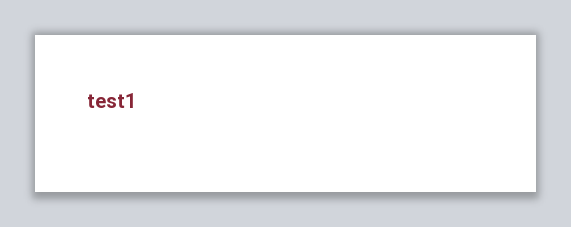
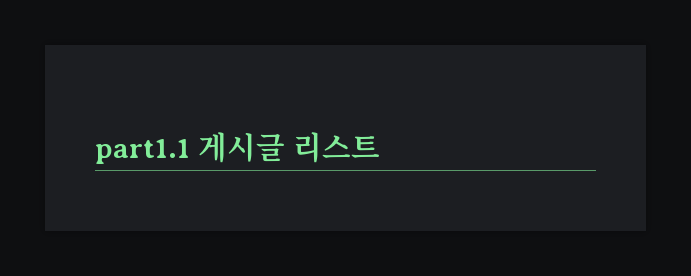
[87,93,136,108] test1 -> [95,132,380,164] part1.1 게시글 리스트

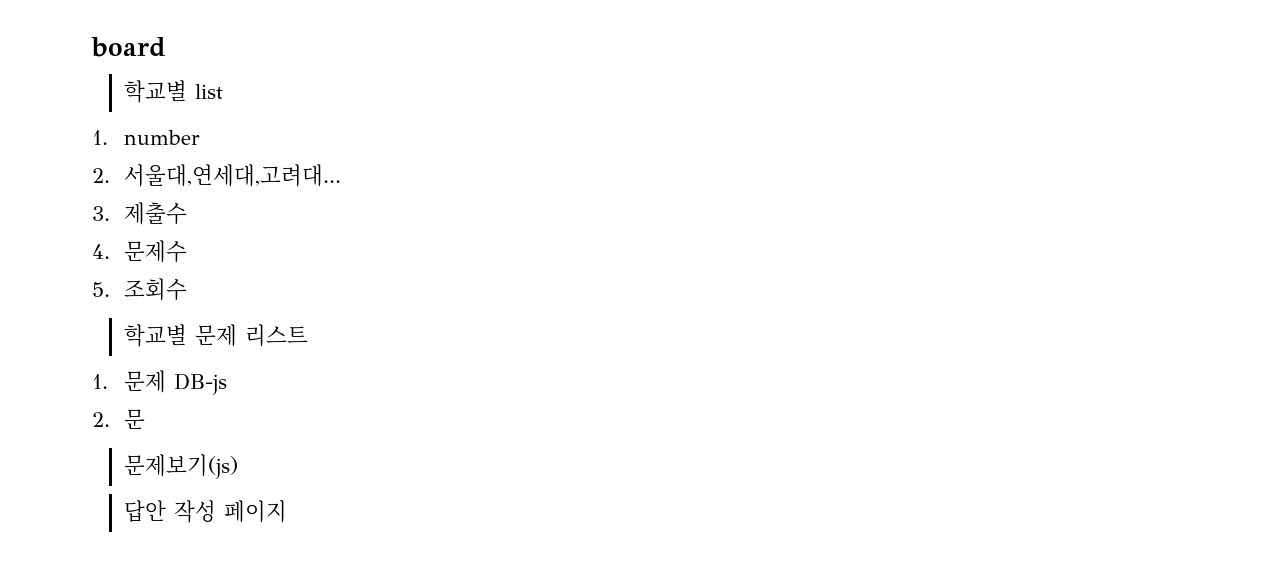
[95,132,380,164] part1.1 게시글 리스트 -> [91,37,166,57] [124,80,224,103] [92,130,201,145] [92,164,342,187] [92,202,188,225] [92,240,188,263] [92,278,188,301] [124,324,309,347] [92,370,228,395] [92,409,146,429] [124,454,239,479] [124,500,288,523] board // 학교별 list // 1. number // 2. 서울대,연세대,고려대... // 3. 제출수 // 4. 문제수 // 5. 조회수 // 학교별 문제 리스트 // 1. 문제 DB-js // 2. 문 // 문제보기(js) // 답안 작성 페이지

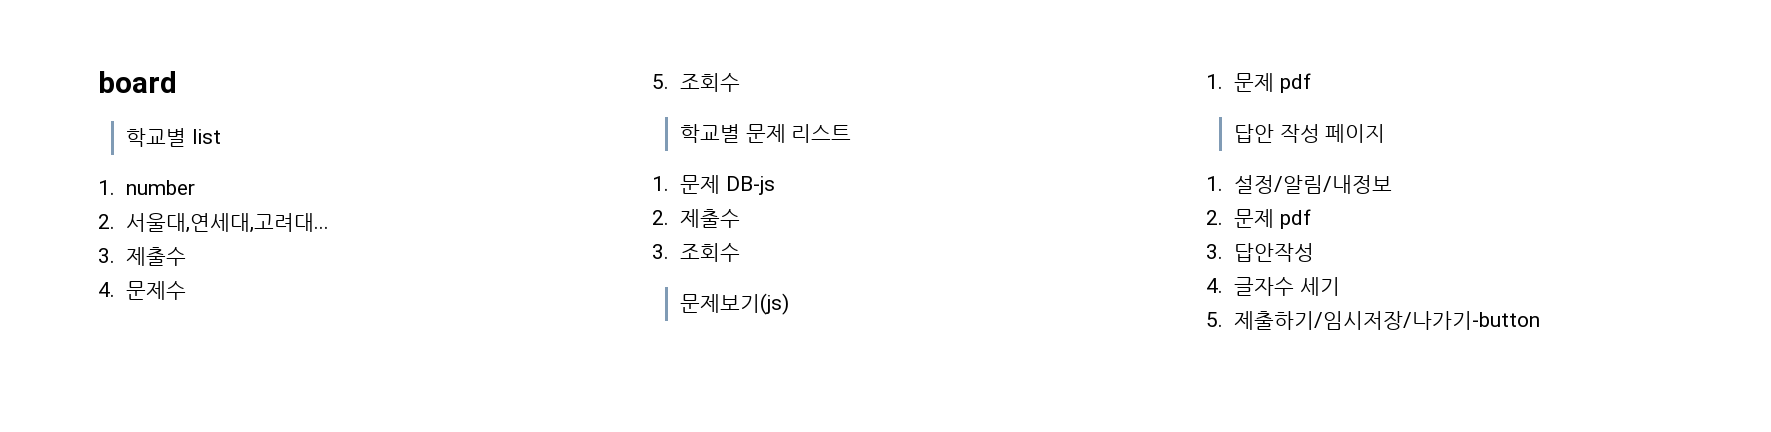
[124,409,146,429] [124,454,239,479] [124,500,288,523] 문 // 문제보기(js) // 답안 작성 페이지 -> [680,209,741,228] [652,243,741,262] [680,293,790,315] [1206,73,1311,93] [1234,124,1386,143] [1206,175,1393,194] [1206,209,1311,229] [1206,243,1315,262] [1206,277,1340,296] [1206,311,1541,330] 제출수 // 3. 조회수 // 문제보기(js) // 1. 문제 pdf // 답안 작성 페이지 // 1. 설정/알림/내정보 // 2. 문제 pdf // 3. 답안작성 // 4. 글자수 세기 // 5. 제출하기/임시저장/나가기-button

